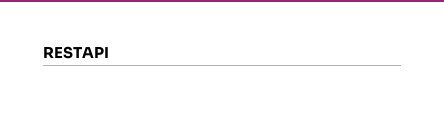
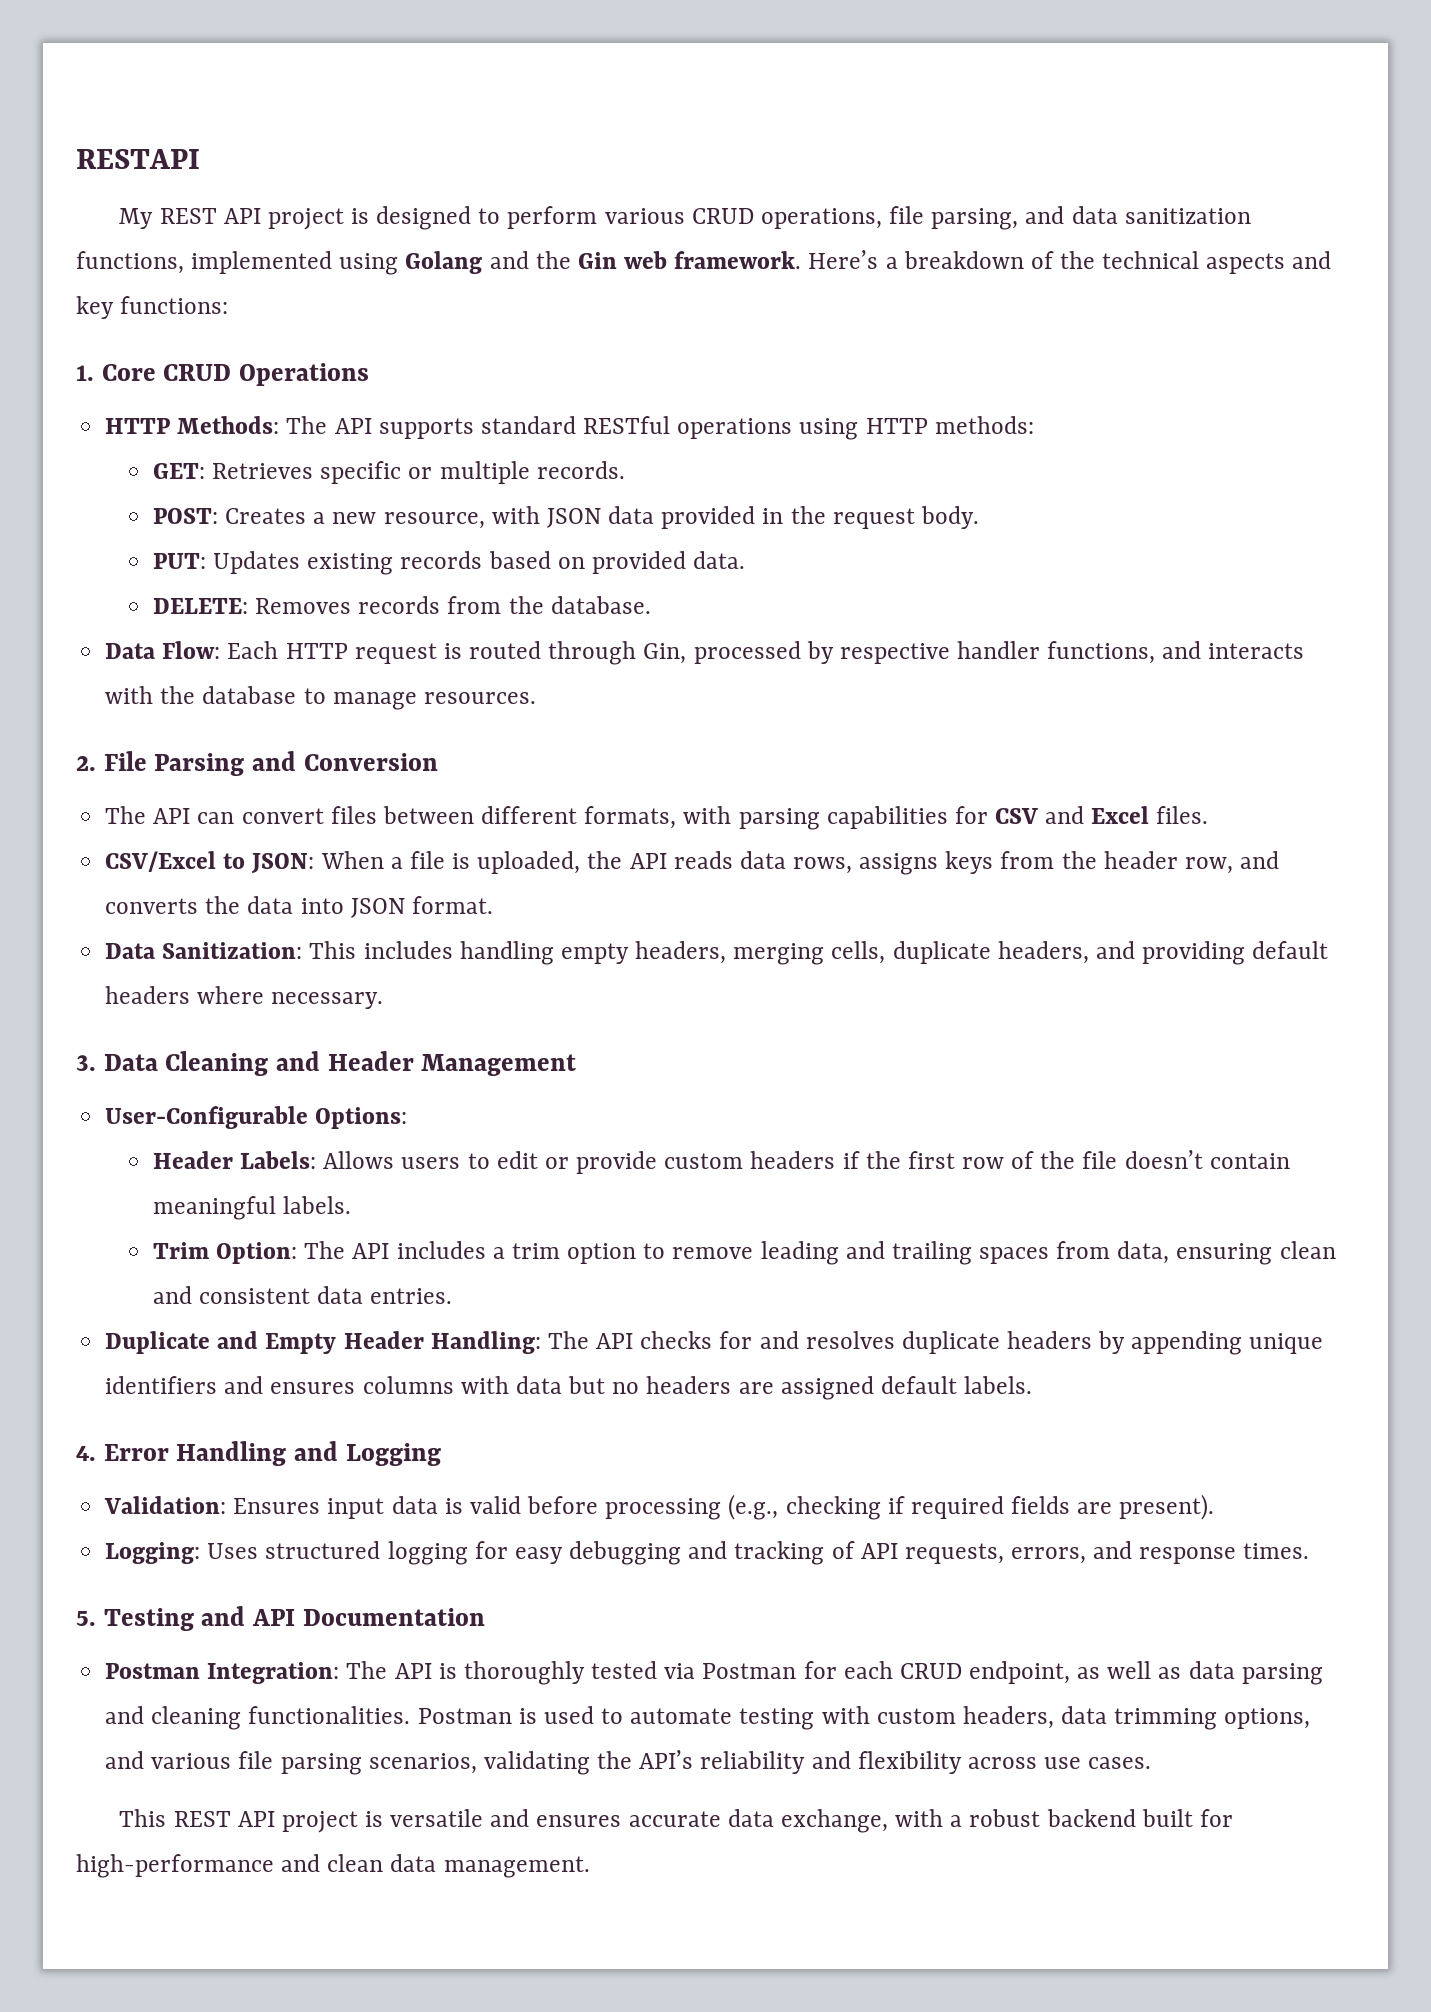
(109, 52) none -> [119,206,1251,230] [76,250,1332,275] [76,296,229,319] [76,363,370,386] [105,416,1034,440] [152,461,625,484] [152,506,979,529] [152,551,746,575] [152,596,651,614] [105,641,1305,665] [105,686,536,710] [76,751,438,776] [105,806,1209,830] [105,851,1280,875] [105,896,493,918] [105,941,1329,965] [105,986,384,1009] [76,1051,577,1076] [105,1106,408,1129] [152,1150,1290,1174] [152,1196,352,1220] [152,1241,1336,1265] [152,1286,453,1304] [105,1331,1324,1355] [105,1376,1033,1400] [76,1441,441,1466] [104,1494,1215,1520] [105,1541,1310,1565] [76,1606,485,1631] [105,1661,1323,1685] [105,1706,1311,1730] [105,1750,1152,1775] [119,1809,1233,1833] [76,1854,590,1878] // My REST API project is designed to perform various CRUD operations, file parsing, and data sanitization functions, implemented using Golang and the Gin web framework. Here’s a breakdown of the technical aspects and key functions: // 1. Core CRUD Operations // HTTP Methods: The API supports standard RESTful operations using HTTP methods: // GET: Retrieves specific or multiple records. // POST: Creates a new resource, with JSON data provided in the request body. // PUT: Updates existing records based on provided data. // DELETE: Removes records from the database. // Data Flow: Each HTTP request is routed through Gin, processed by respective handler functions, and interacts with the database to manage resources. // 2. File Parsing and Conversion // The API can convert files between different formats, with parsing capabilities for CSV and Excel files. // CSV/Excel to JSON: When a file is uploaded, the API reads data rows, assigns keys from the header row, and converts the data into JSON format. // Data Sanitization: This includes handling empty headers, merging cells, duplicate headers, and providing default headers where necessary. // 3. Data Cleaning and Header Management // User-Configurable Options: // Header Labels: Allows users to edit or provide custom headers if the first row of the file doesn’t contain meaningful labels. // Trim Option: The API includes a trim option to remove leading and trailing spaces from data, ensuring clean and consistent data entries. // Duplicate and Empty Header Handling: The API checks for and resolves duplicate headers by appending unique identifiers and ensures columns with data but no headers are assigned default labels. // 4. Error Handling and Logging // Validation: Ensures input data is valid before processing (e.g., checking if required fields are present). // Logging: Uses structured logging for easy debugging and tracking of API requests, errors, and response times. // 5. Testing and API Documentation // Postman Integration: The API is thoroughly tested via Postman for each CRUD endpoint, as well as data parsing and cleaning functionalities. Postman is used to automate testing with custom headers, data trimming options, and various file parsing scenarios, validating the API’s reliability and flexibility across use cases. // This REST API project is versatile and ensures accurate data exchange, with a robust backend built for high-performance and clean data management.

